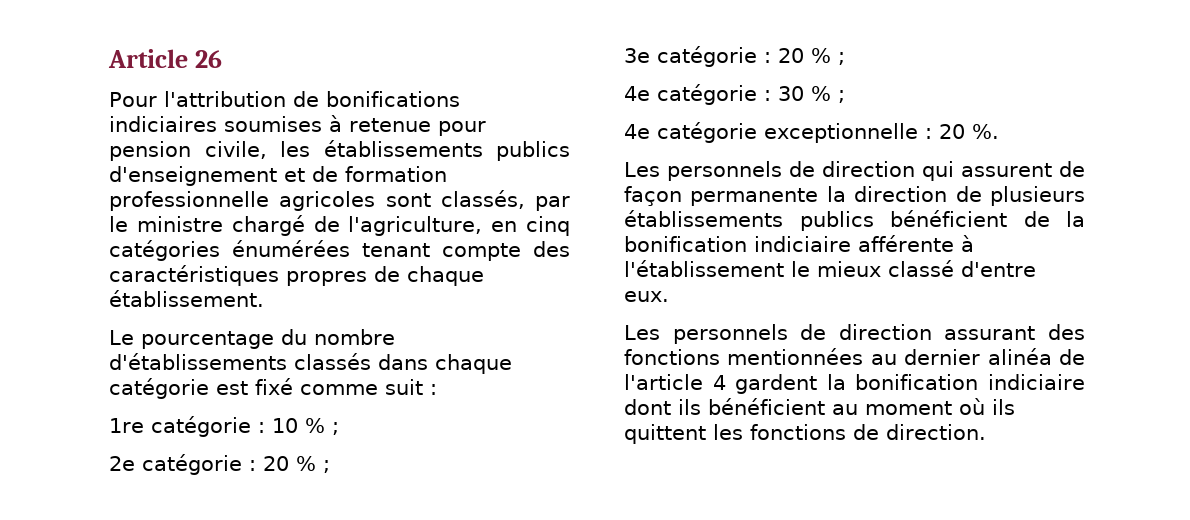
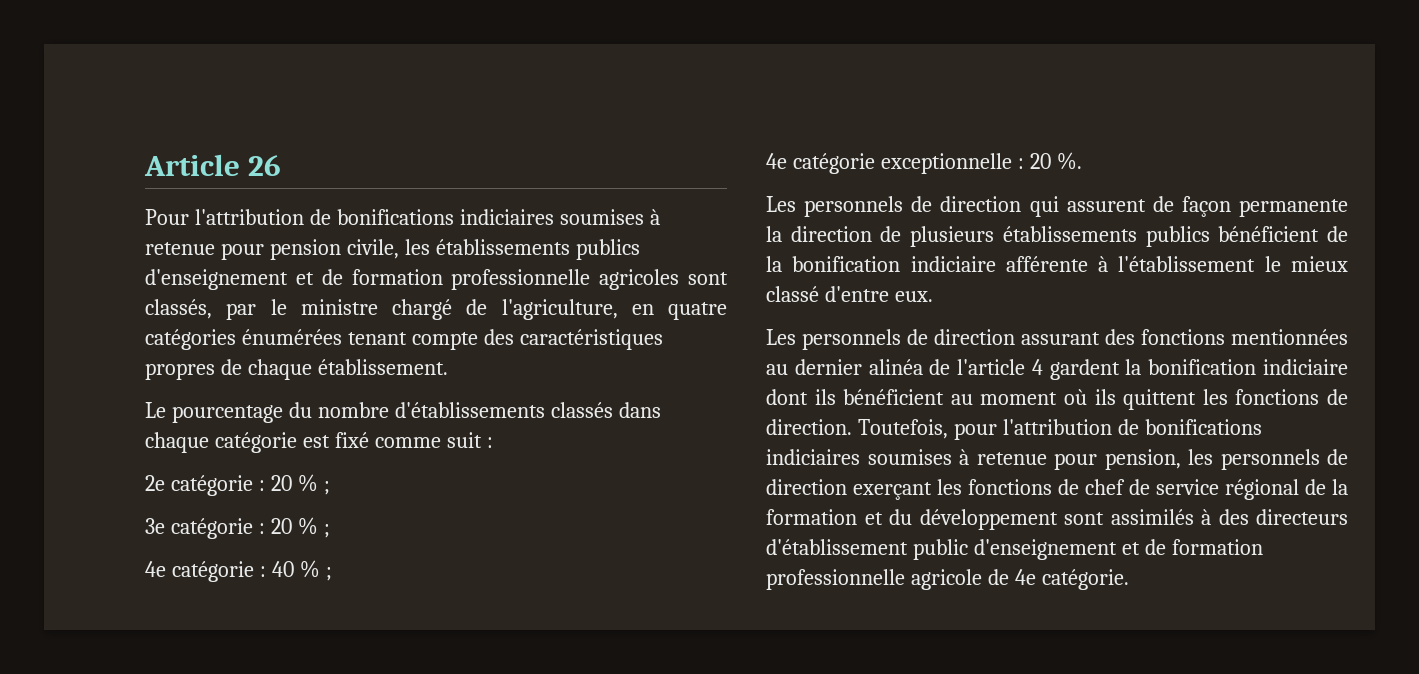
[526,216,570,236] cinq -> [668,302,727,320] quatre
[109,416,339,437] // 1re catégorie : 10 % ; -> (493, 442) none
[778,86,804,101] 30 -> [271,561,294,577] 40
(986, 432) none -> [857,419,1262,440] [766,449,1348,470] [766,479,1348,500] [766,509,1348,530] [766,539,1263,560] [766,569,1129,590] Toutefois, pour l'attribution de bonifications indiciaires soumises à retenue pour pension, les personnels de direction exerçant les fonctions de chef de service régional de la formation et du développement sont assimilés à des directeurs d'établissement public d'enseignement et de formation professionnelle agricole de 4e catégorie.

